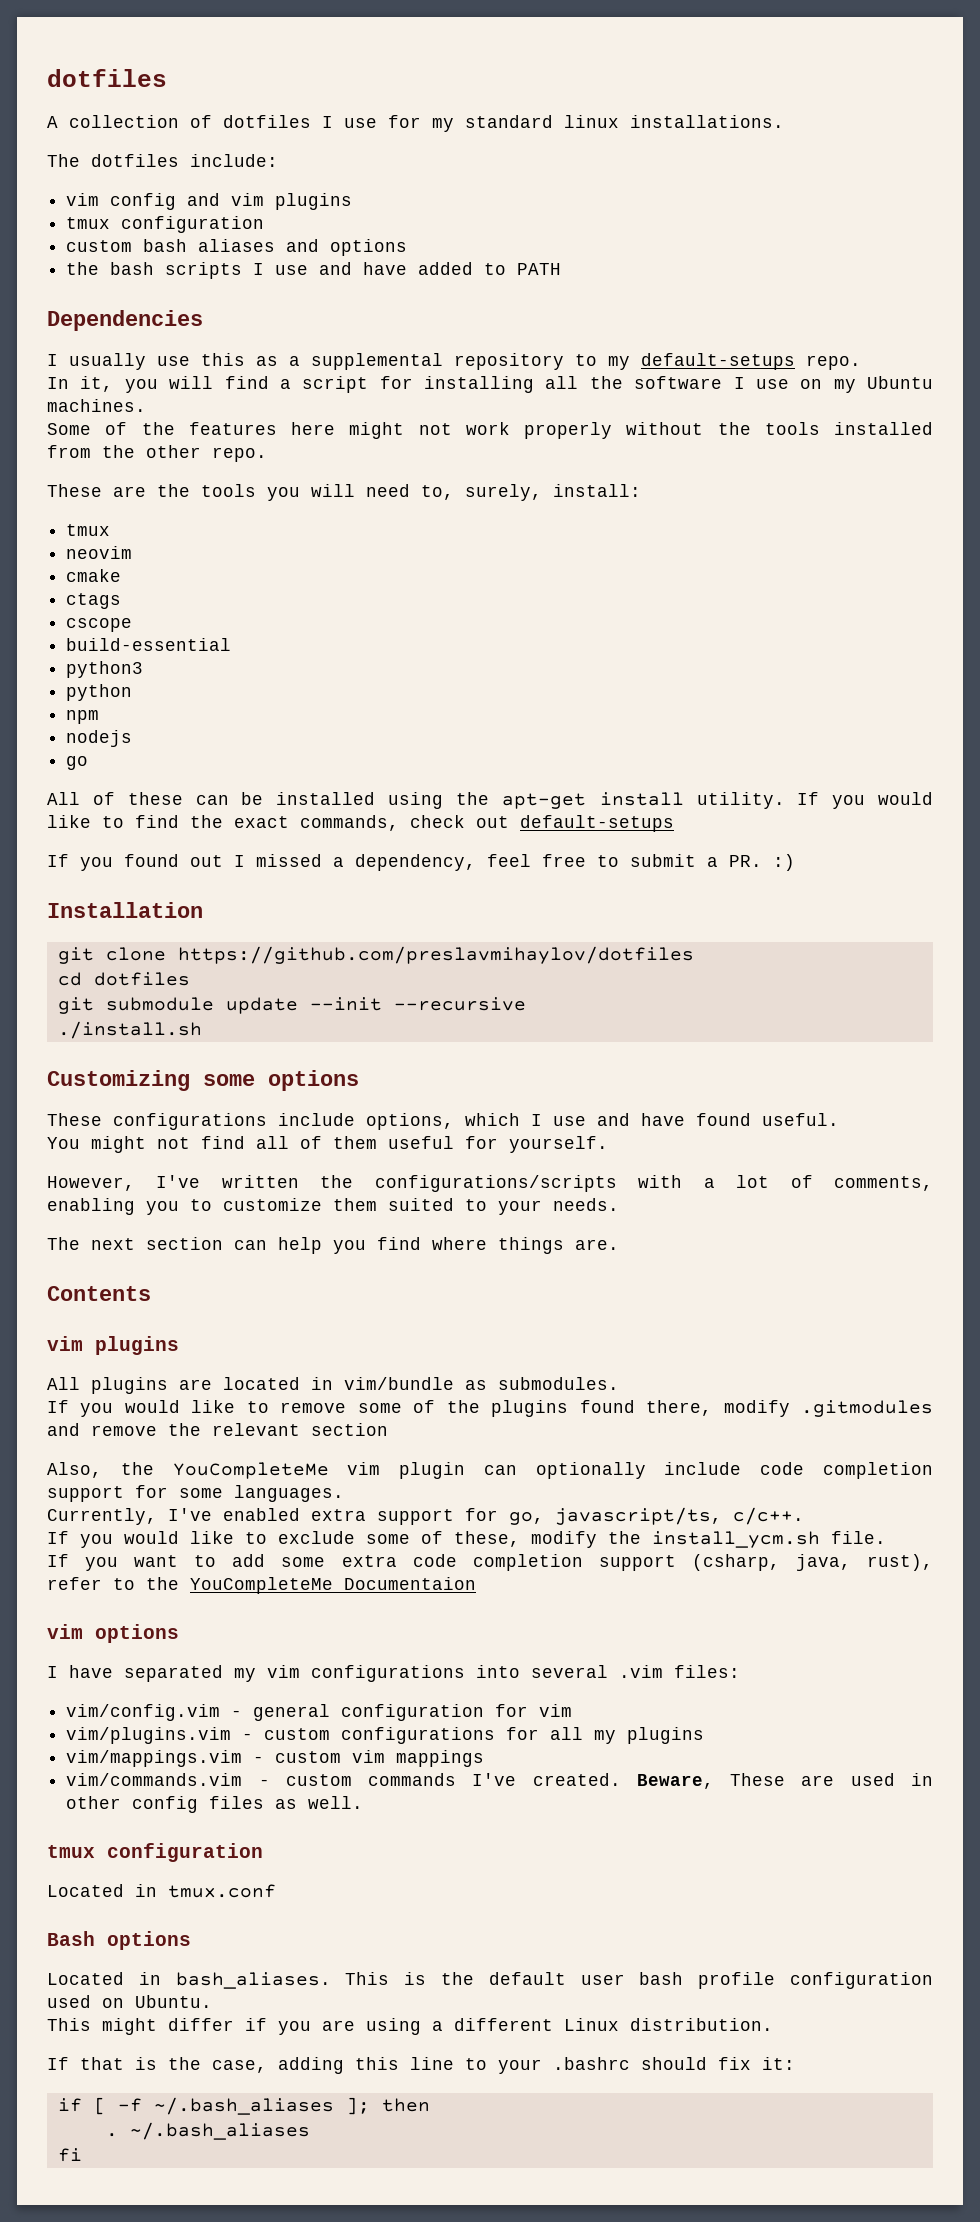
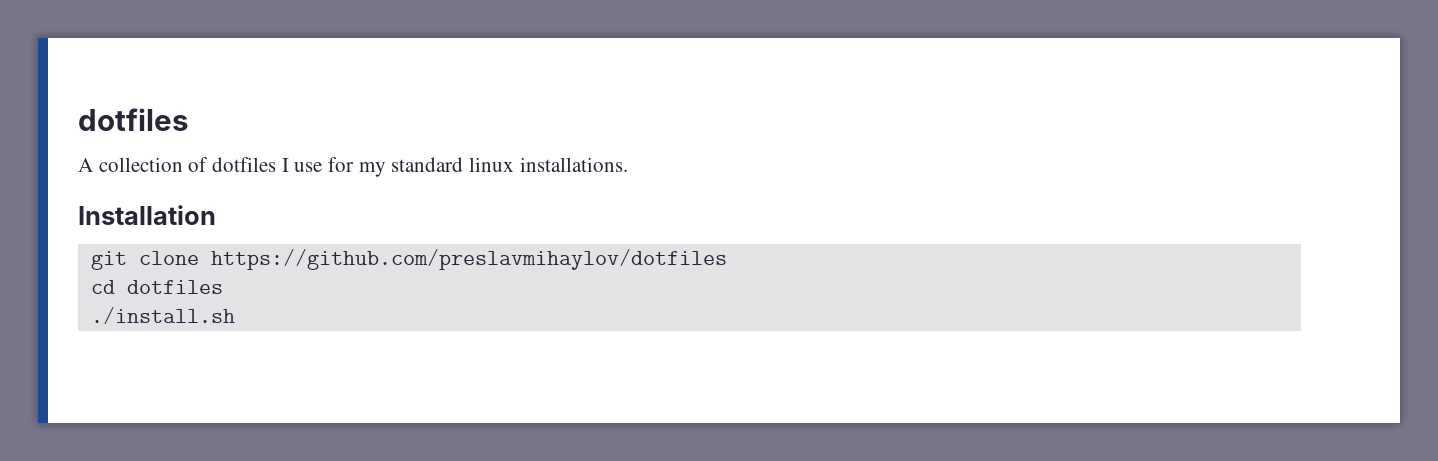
[47,154,278,167] [66,193,353,210] [66,216,265,233] [66,239,408,256] [66,262,562,279] [47,310,203,331] [47,353,861,370] [47,376,933,393] [47,399,146,412] [47,422,933,439] [47,445,267,462] [47,484,641,501] [66,524,111,536] [66,546,133,559] [66,569,122,582] [66,593,122,609] [66,618,133,632] [66,638,232,651] [66,661,144,678] [66,684,133,701] [66,710,100,724] [66,730,133,747] [66,756,89,770] [47,792,934,809] [47,815,674,832] [47,854,795,871] // The dotfiles include: // vim config and vim plugins // tmux configuration // custom bash aliases and options // the bash scripts I use and have added to PATH // Dependencies // I usually use this as a supplemental repository to my default-setups repo. // In it, you will find a script for installing all the software I use on my Ubuntu machines. // Some of the features here might not work properly without the tools installed from the other repo. // These are the tools you will need to, surely, install: // tmux // neovim // cmake // ctags // cscope // build-essential // python3 // python // npm // nodejs // go // All of these can be installed using the apt-get install utility. If you would like to find the exact commands, check out default-setups // If you found out I missed a dependency, feel free to submit a PR. :) -> (628, 164) none
[57,997,526,1014] [57,1021,202,1039] [47,1070,359,1091] [47,1113,839,1130] [47,1136,608,1153] [47,1175,934,1192] [47,1198,619,1215] [47,1237,619,1254] [47,1286,151,1301] [47,1336,179,1355] [47,1377,619,1394] [47,1400,933,1417] [47,1423,388,1436] [47,1462,934,1479] [47,1485,344,1502] [47,1507,804,1525] [47,1531,886,1548] [47,1554,934,1571] [47,1577,476,1594] [47,1624,179,1643] [47,1665,740,1682] [66,1704,573,1721] [66,1727,705,1744] [66,1750,485,1767] [66,1773,933,1789] [66,1796,364,1813] [47,1843,263,1862] [47,1884,276,1898] [47,1931,191,1950] [47,1972,933,1989] [47,1995,212,2008] [47,2018,773,2035] [47,2057,795,2074] [57,2097,430,2115] [105,2122,310,2140] [57,2148,82,2162] git submodule update --init --recursive // ./install.sh // Customizing some options // These configurations include options, which I use and have found useful. // You might not find all of them useful for yourself. // However, I've written the configurations/scripts with a lot of comments, enabling you to customize them suited to your needs. // The next section can help you find where things are. // Contents // vim plugins // All plugins are located in vim/bundle as submodules. // If you would like to remove some of the plugins found there, modify .gitmodules and remove the relevant section // Also, the YouCompleteMe vim plugin can optionally include code completion support for some languages. // Currently, I've enabled extra support for go, javascript/ts, c/c++. // If you would like to exclude some of these, modify the install_ycm.sh file. // If you want to add some extra code completion support (csharp, java, rust), refer to the YouCompleteMe Documentaion // vim options // I have separated my vim configurations into several .vim files: // vim/config.vim - general configuration for vim // vim/plugins.vim - custom configurations for all my plugins // vim/mappings.vim - custom vim mappings // vim/commands.vim - custom commands I've created. Beware, These are used in other config files as well. // tmux configuration // Located in tmux.conf // Bash options // Located in bash_aliases. This is the default user bash profile configuration used on Ubuntu. // This might differ if you are using a different Linux distribution. // If that is the case, adding this line to your .bashrc should fix it: // if [ -f ~/.bash_aliases ]; then // . ~/.bash_aliases // fi -> [90,307,235,324] ./install.sh

